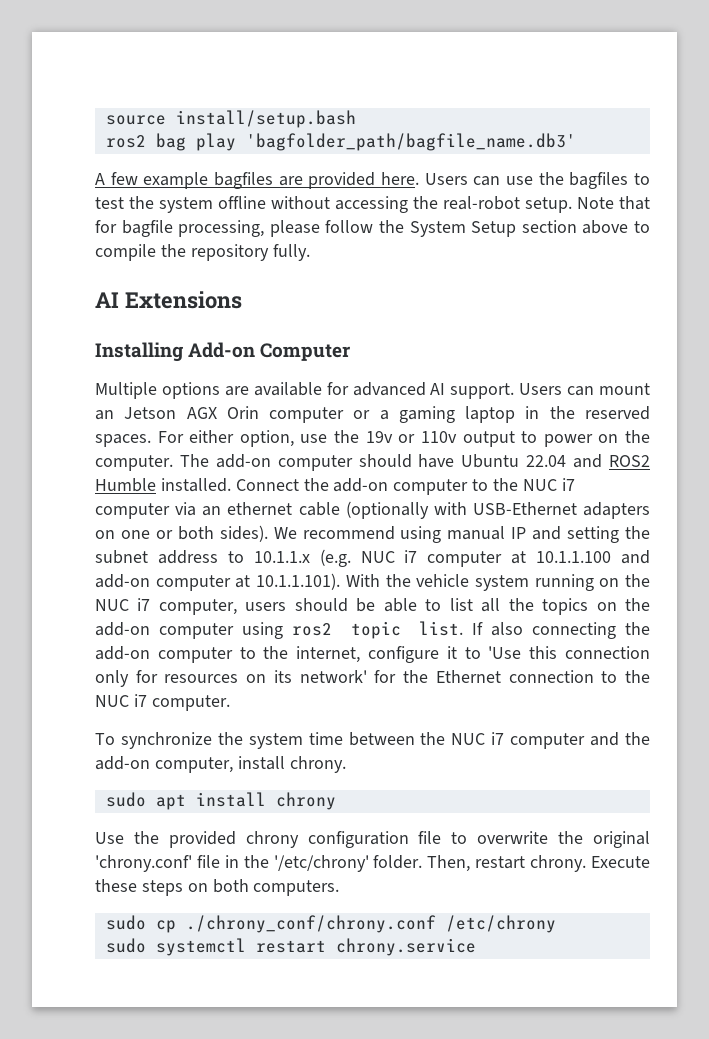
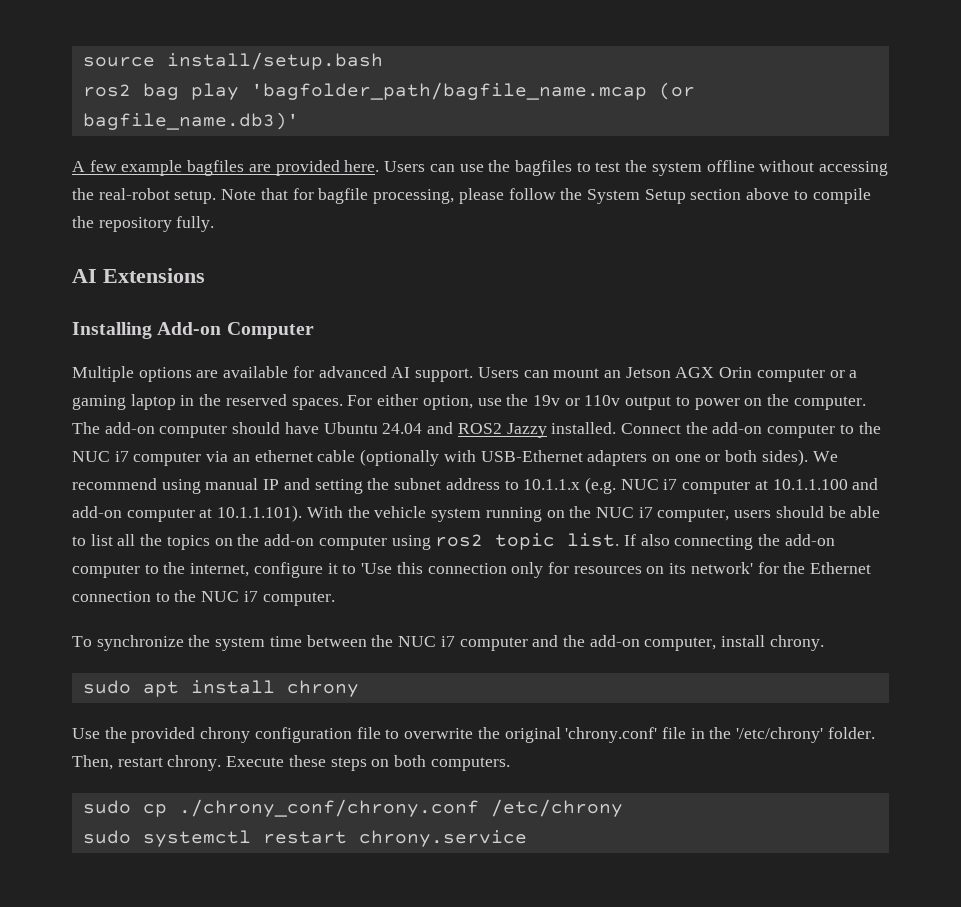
[245,133,576,151] 'bagfolder_path/bagfile_name.db3' -> [250,82,695,100] [82,112,299,130] 'bagfolder_path/bagfile_name.mcap (or bagfile_name.db3)'
[526,455,567,467] 22.04 -> [382,423,423,434] 24.04
[95,478,156,492] Humble -> [506,423,547,438] Jazzy

